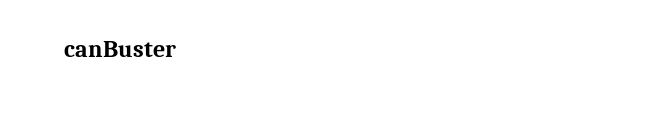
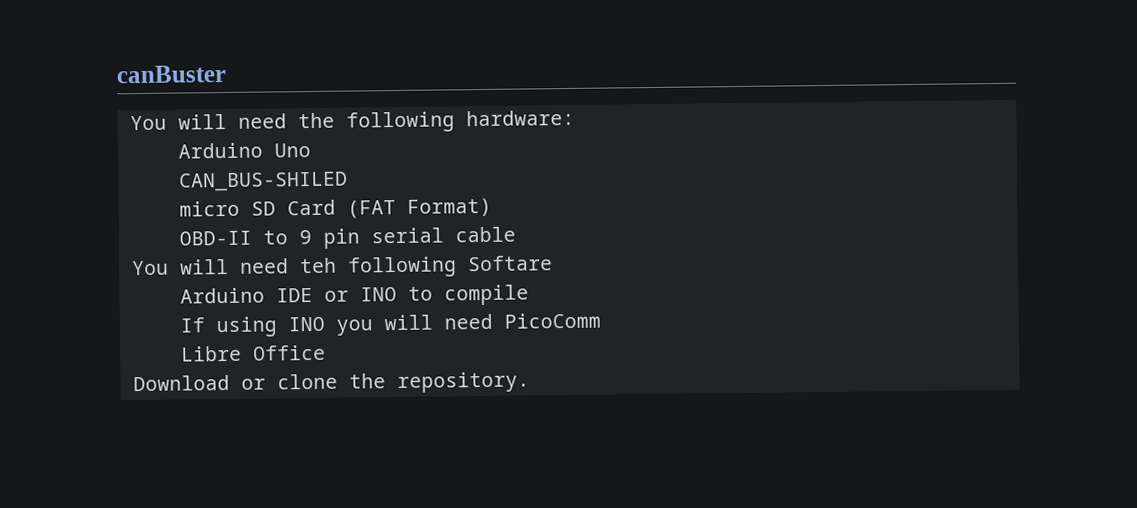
(176, 49) none -> [129,109,575,133] [177,142,311,159] [178,171,348,192] [178,197,492,219] [178,226,516,249] [131,255,553,278] [179,284,529,306] [179,312,601,338] [180,344,326,362] [132,371,530,394] // You will need the following hardware: // Arduino Uno // CAN_BUS-SHILED // micro SD Card (FAT Format) // OBD-II to 9 pin serial cable // You will need teh following Softare // Arduino IDE or INO to compile // If using INO you will need PicoComm // Libre Office // Download or clone the repository.

